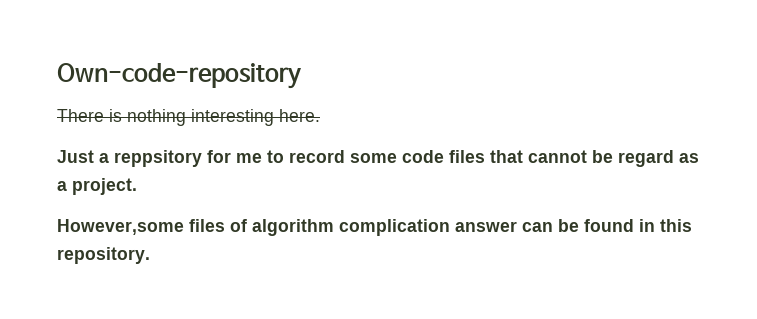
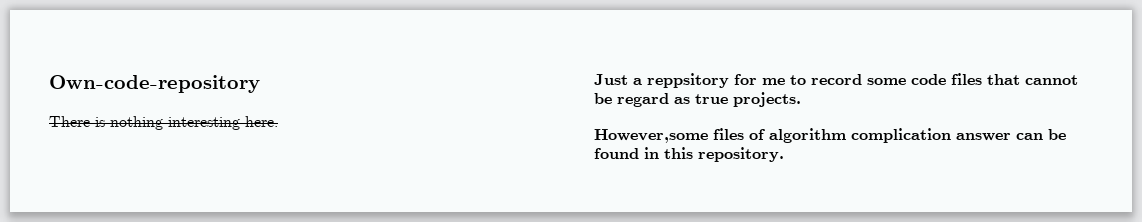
[57,178,137,195] a project. -> [695,92,801,107] true projects.

